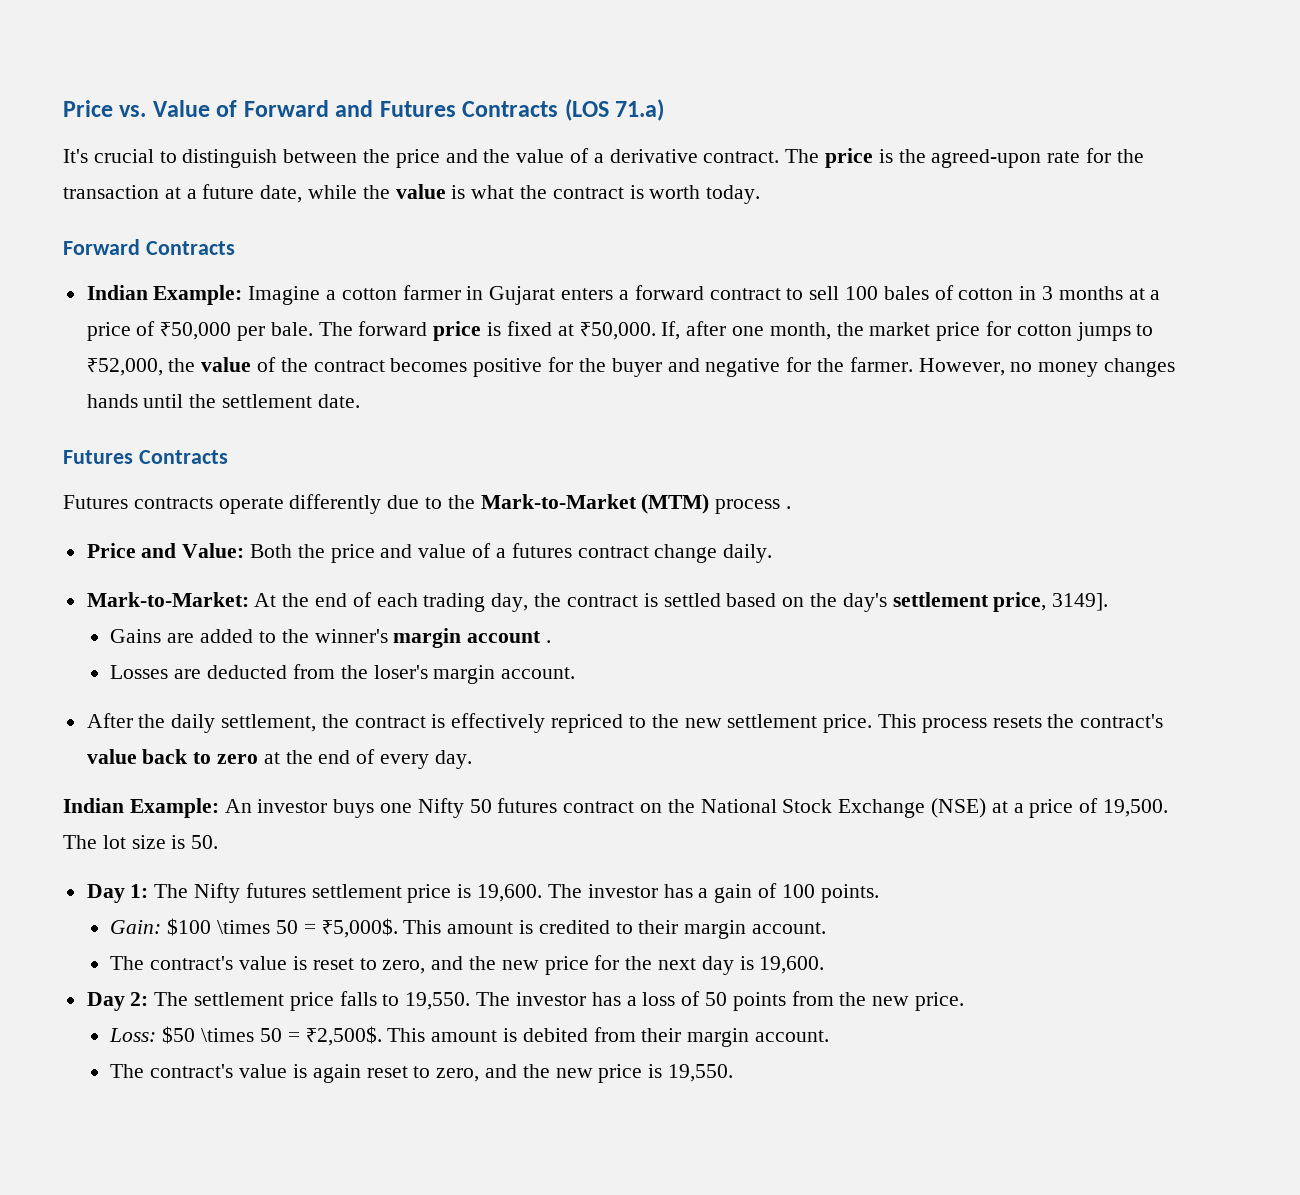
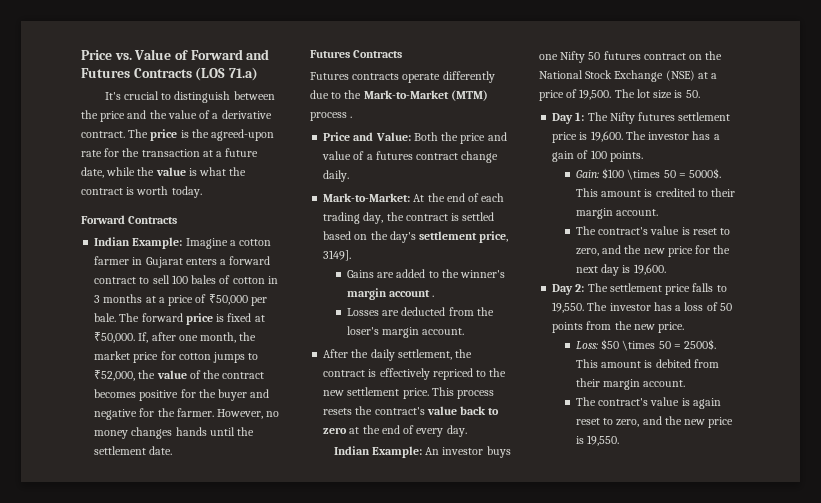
[321,918,398,938] ₹5,000$. -> [688,168,721,179] 5000$.
[305,1026,382,1046] ₹2,500$. -> [683,339,716,350] 2500$.

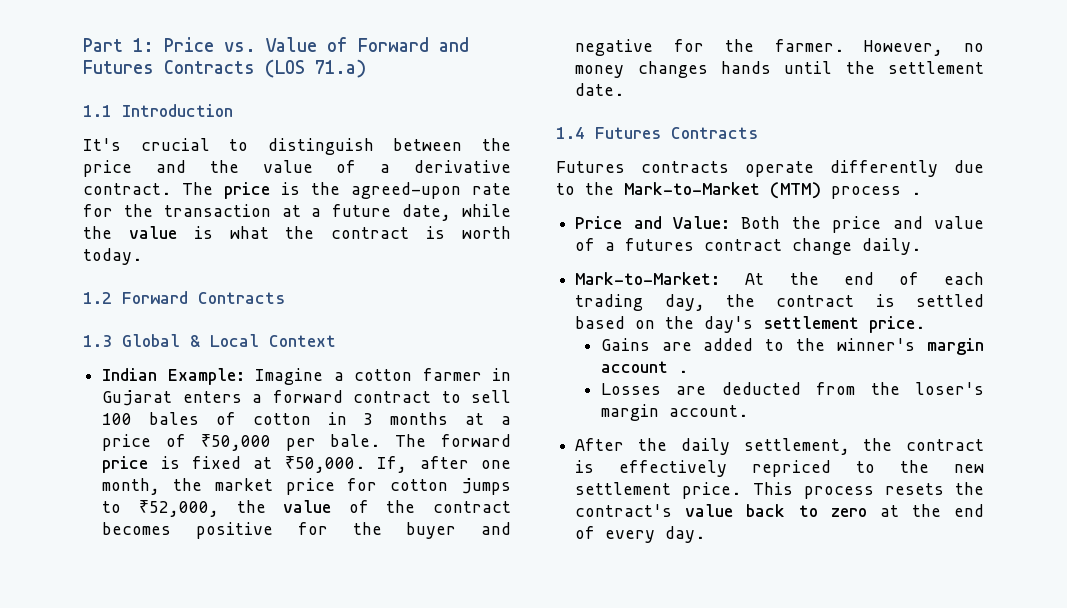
(81, 55) none -> [83,38,154,52] Part 1:
(258, 74) none -> [83,104,233,117] // 1.1 Introduction
(202, 192) none -> [83,292,112,304] 1.2
(178, 220) none -> [83,334,336,347] // 1.3 Global & Local Context
(173, 450) none -> [556,127,585,139] 1.4
[479,231,509,243] [323,250,352,261] price, 3149]. -> [869,316,926,333] price.
[333,446,511,458] [539,51,723,63] [539,70,718,82] [539,89,700,101] [552,112,731,124] [552,131,720,143] [552,150,643,162] [575,168,721,180] [575,188,735,197] [575,208,659,219] [575,226,730,235] [575,245,731,257] [575,264,666,276] [552,283,727,295] [552,302,732,313] [552,321,685,333] [575,339,716,351] [575,359,719,368] [575,378,686,390] [575,397,721,409] [575,416,734,428] [575,435,620,446] // Indian Example: An investor buys one Nifty 50 futures contract on the National Stock Exchange (NSE) at a price of 19,500. The lot size is 50. // Day 1: The Nifty futures settlement price is 19,600. The investor has a gain of 100 points. // Gain: $100 \times 50 = 5000$. This amount is credited to their margin account. // The contract's value is reset to zero, and the new price for the next day is 19,600. // Day 2: The settlement price falls to 19,550. The investor has a loss of 50 points from the new price. // Loss: $50 \times 50 = 2500$. This amount is debited from their margin account. // The contract's value is again reset to zero, and the new price is 19,550. -> (706, 534) none

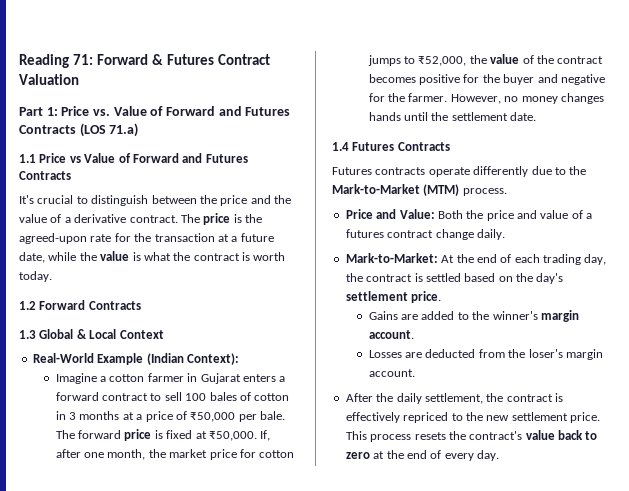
(83, 45) none -> [19,54,270,68] [19,74,79,85] Reading 71: Forward & Futures Contract Valuation //
[122,104,233,117] Introduction -> [39,153,248,163] [19,171,71,180] Price vs Value of Forward and Futures Contracts
[102,368,245,385] Indian Example: -> [32,353,239,365] Real-World Example (Indian Context): //
[831,186,921,199] process . -> [462,188,507,196] process.
[600,361,688,373] account . -> [368,330,414,339] account.

